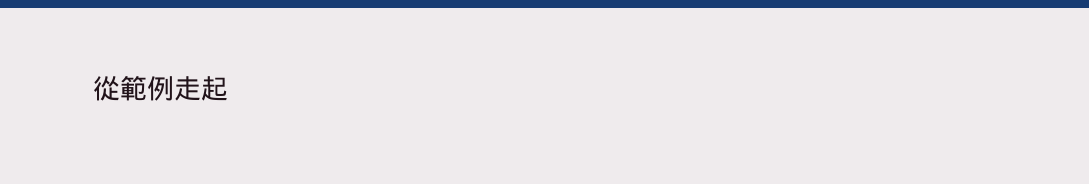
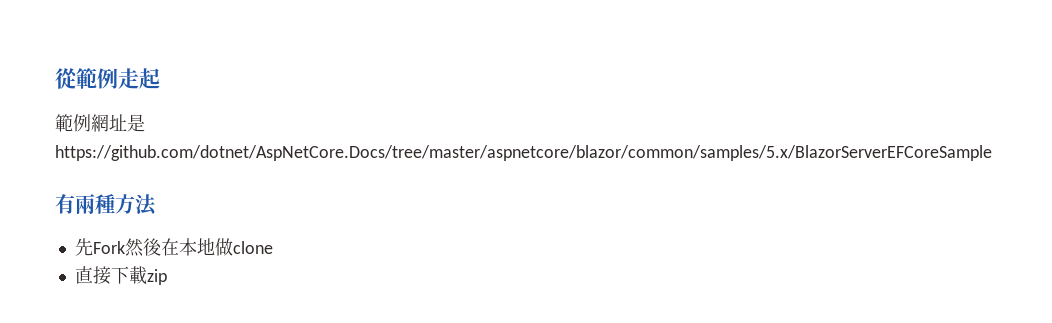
(228, 88) none -> [55,114,145,132] [55,145,992,161] [55,194,157,216] [74,238,273,257] [74,266,167,285] // 範例網址是https://github.com/dotnet/AspNetCore.Docs/tree/master/aspnetcore/blazor/common/samples/5.x/BlazorServerEFCoreSample // 有兩種方法 // 先Fork然後在本地做clone // 直接下載zip

